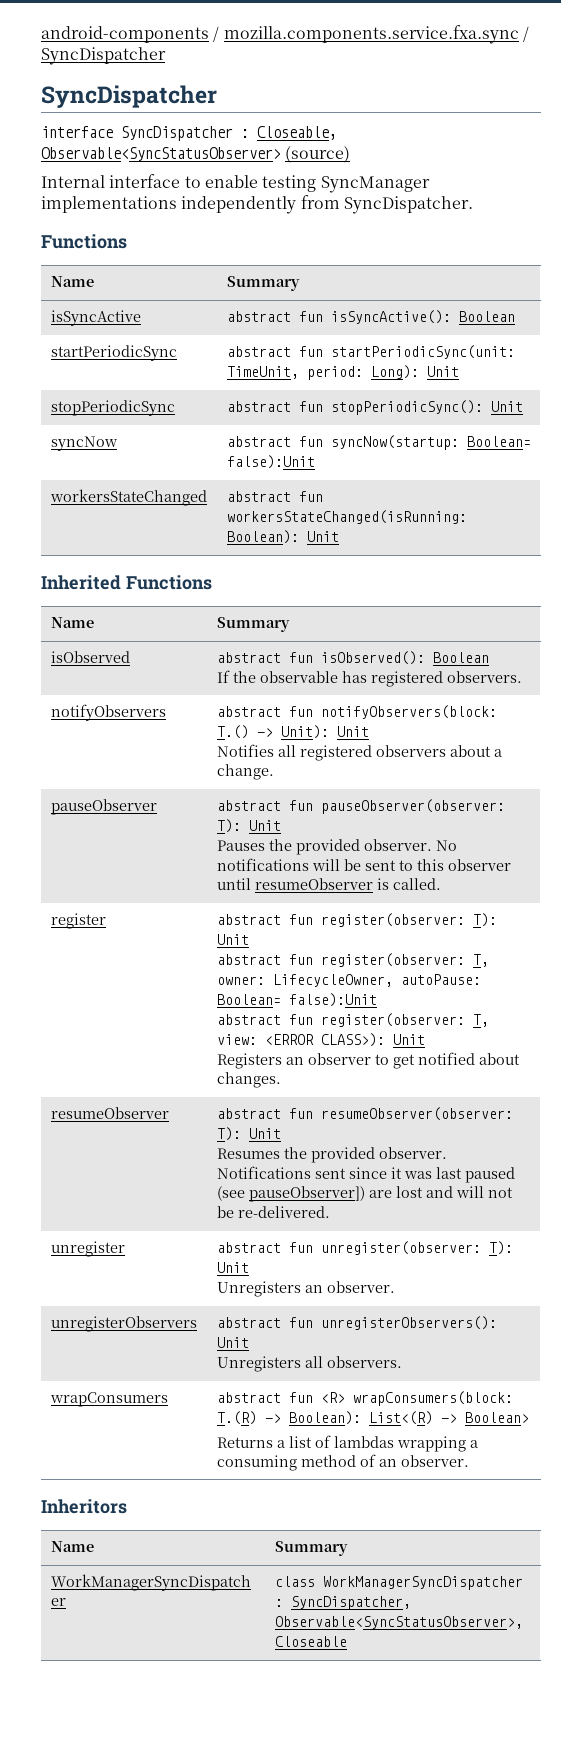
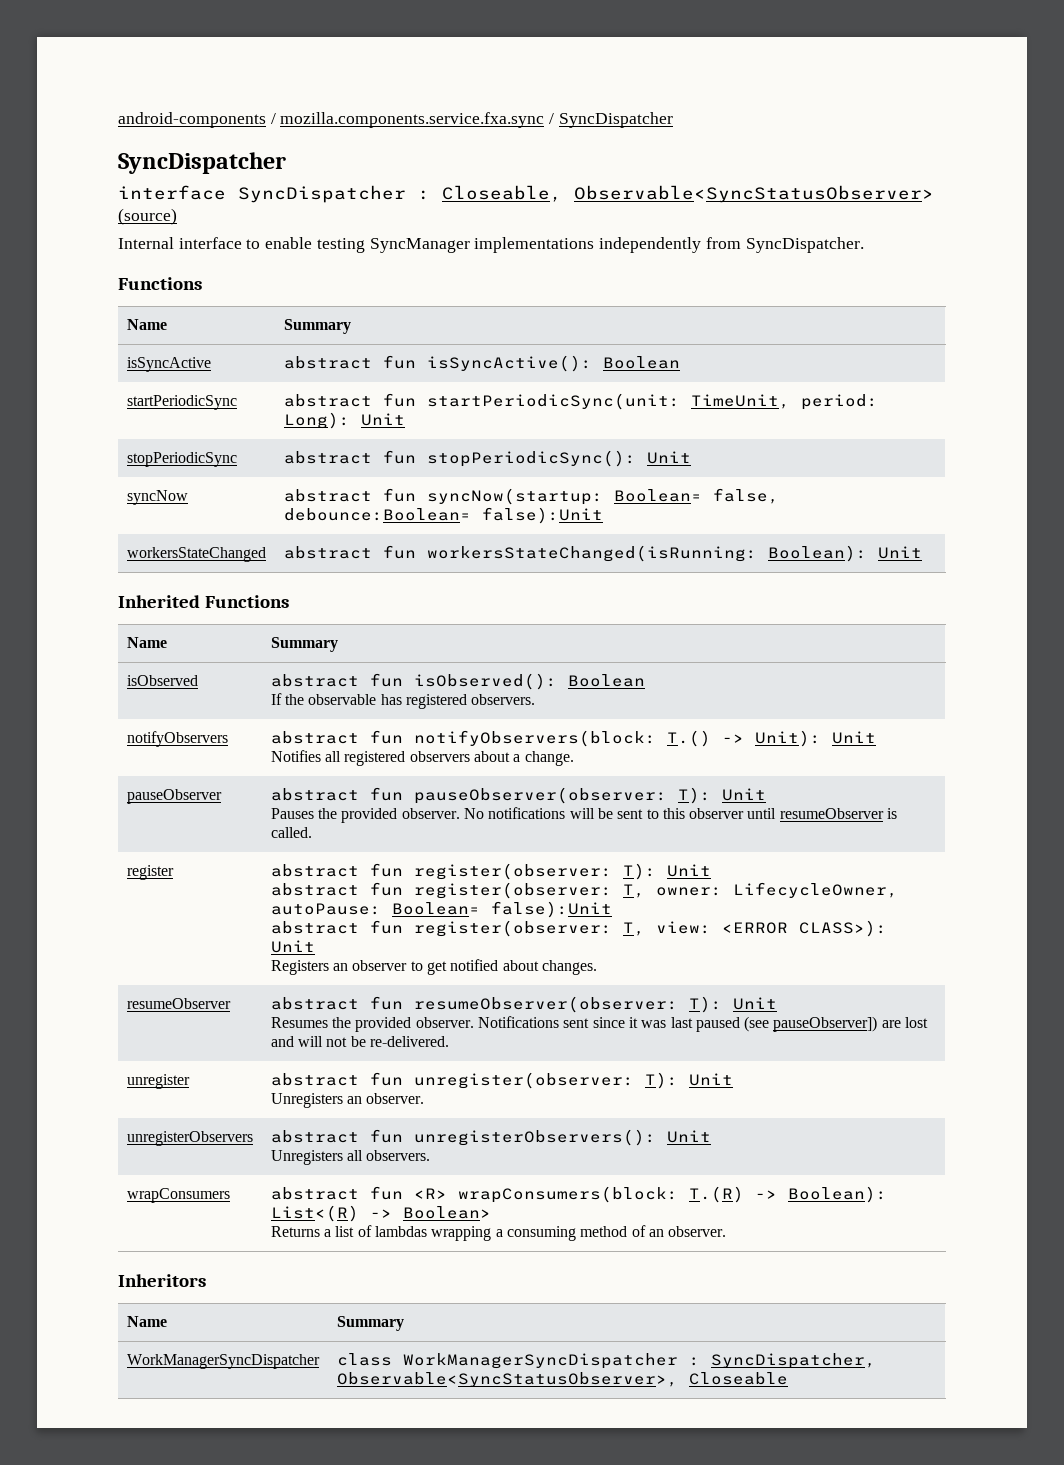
(531, 441) none -> [712,488,779,504] [283,508,471,521] false, debounce:Boolean=

